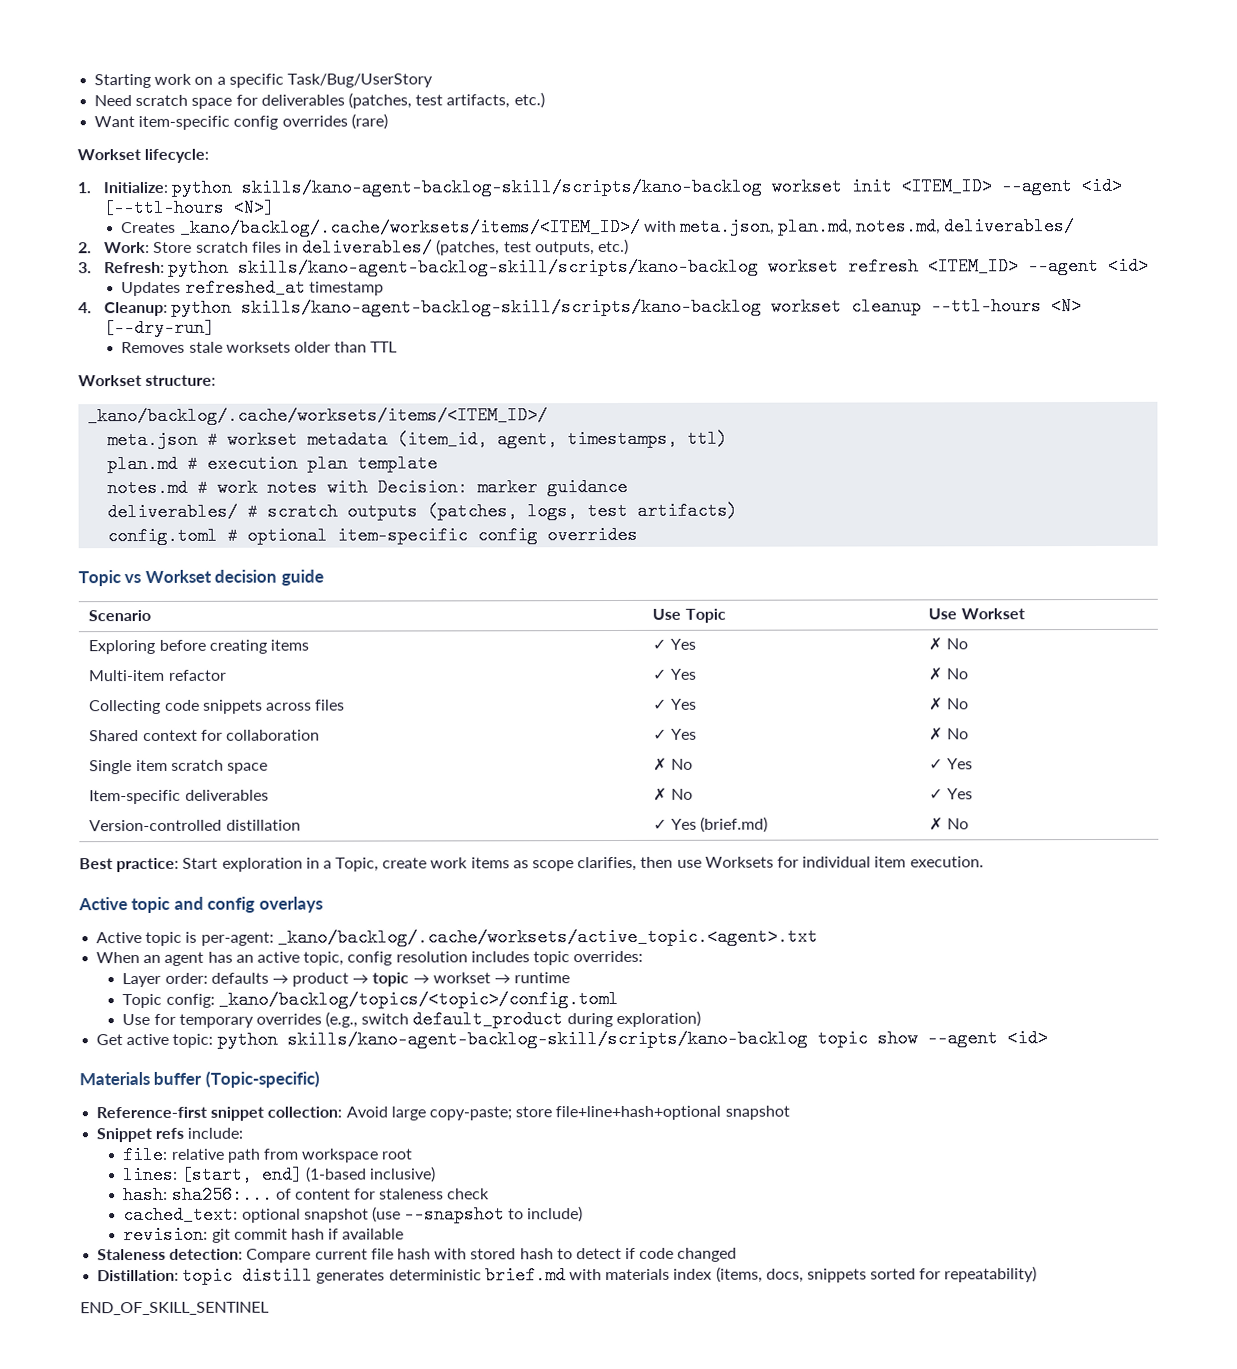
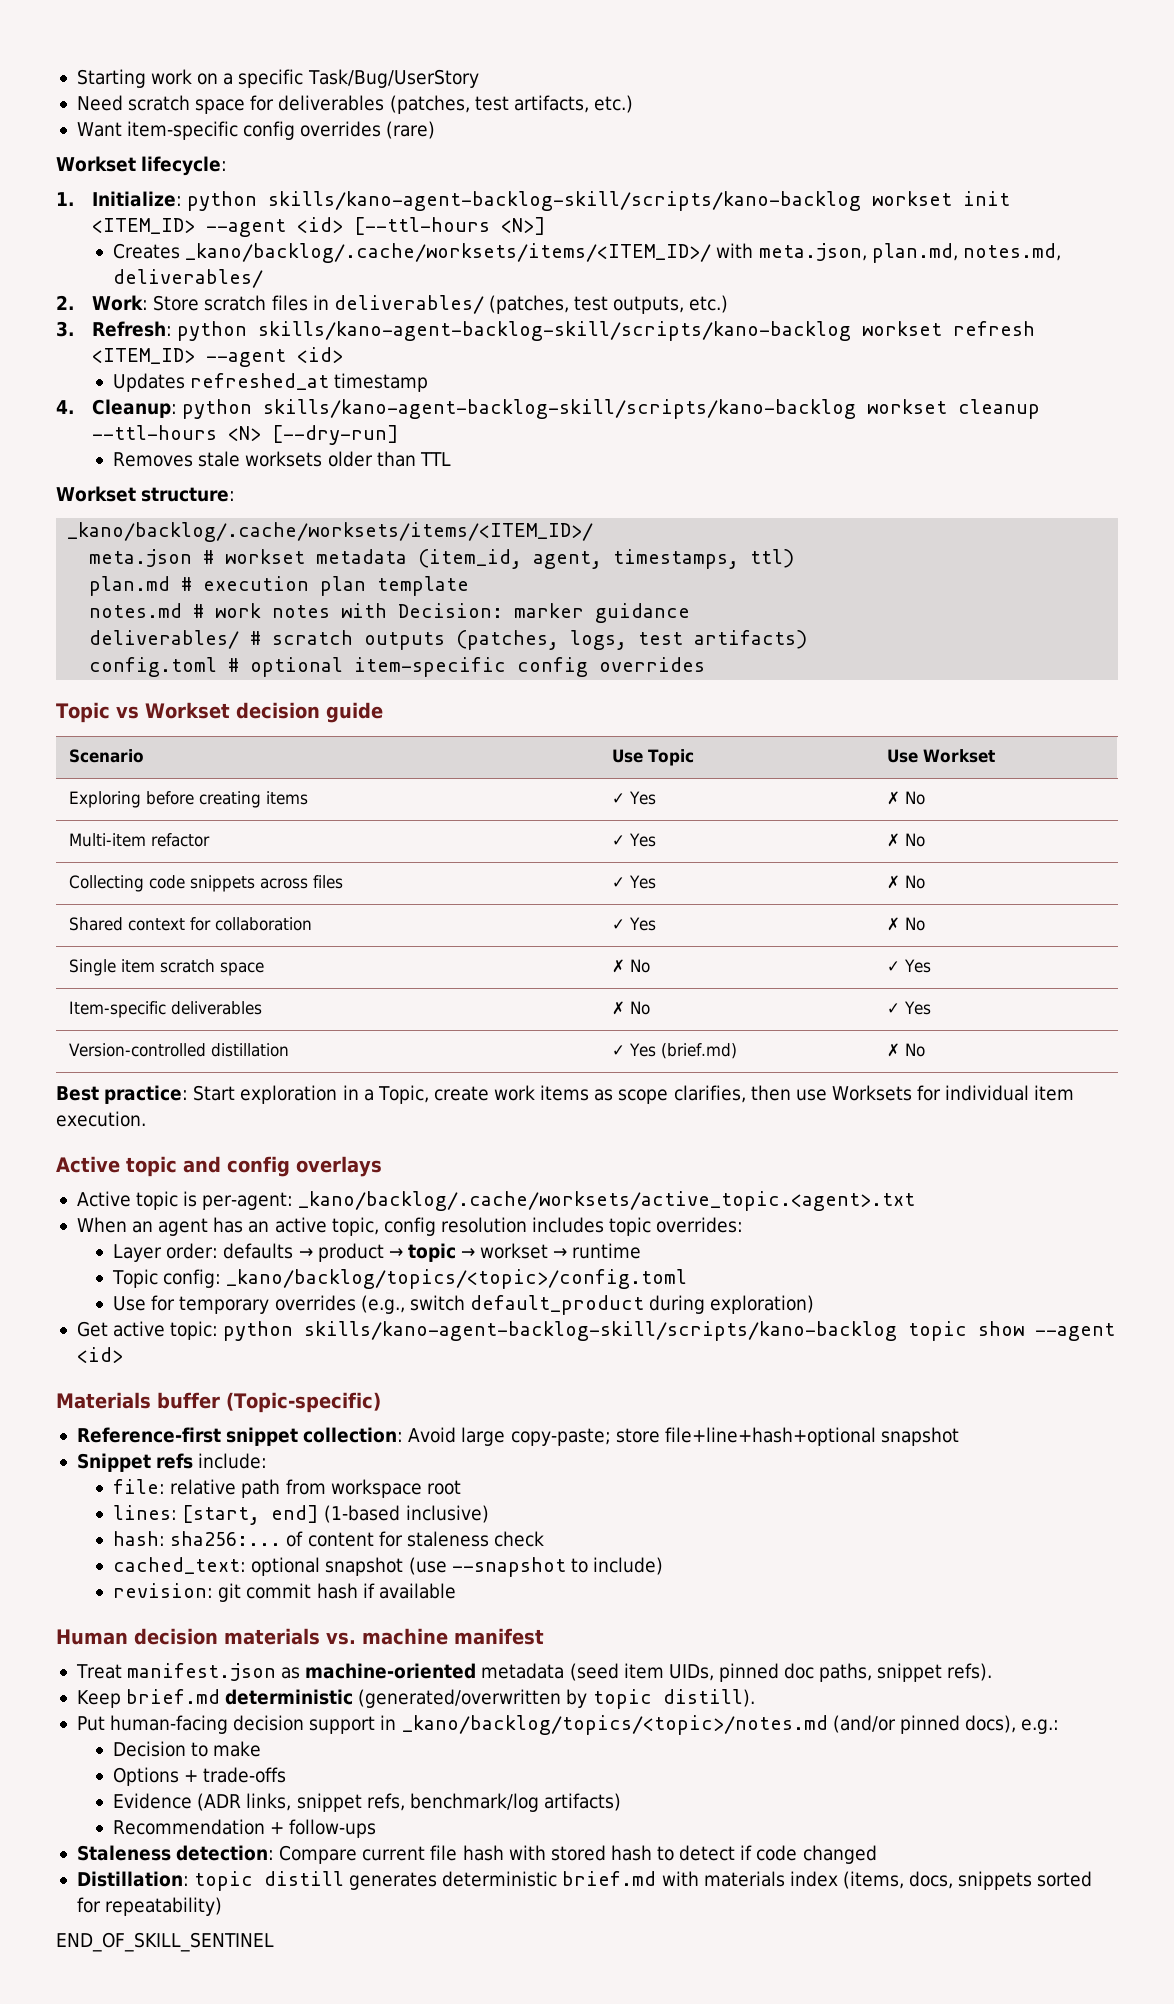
(405, 1234) none -> [56,1628,544,1645] [75,1663,993,1682] [76,1689,755,1709] [76,1715,1060,1735] [113,1741,262,1757] [113,1767,287,1786] [113,1793,621,1812] [113,1819,377,1838] // Human decision materials vs. machine manifest // Treat manifest.json as machine-oriented metadata (seed item UIDs, pinned doc paths, snippet refs). // Keep brief.md deterministic (generated/overwritten by topic distill). // Put human-facing decision support in _kano/backlog/topics/<topic>/notes.md (and/or pinned docs), e.g.: // Decision to make // Options + trade-offs // Evidence (ADR links, snippet refs, benchmark/log artifacts) // Recommendation + follow-ups

